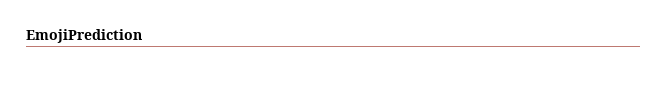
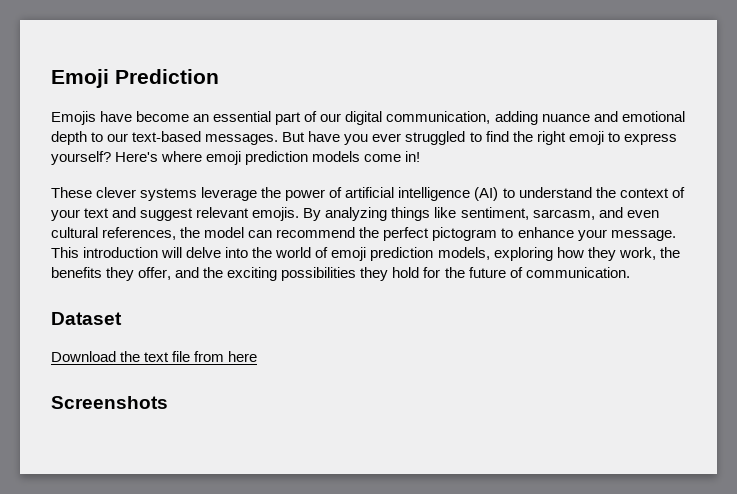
[26,29,142,43] EmojiPrediction -> [51,69,219,88] [51,111,685,125] [51,131,677,145] [51,151,421,165] [51,187,685,201] [51,207,659,221] [51,227,676,241] [51,247,680,261] [51,267,630,281] [51,312,122,325] [51,351,258,362] [51,396,168,409] Emoji Prediction // Emojis have become an essential part of our digital communication, adding nuance and emotional depth to our text-based messages. But have you ever struggled to find the right emoji to express yourself? Here's where emoji prediction models come in! // These clever systems leverage the power of artificial intelligence (AI) to understand the context of your text and suggest relevant emojis. By analyzing things like sentiment, sarcasm, and even cultural references, the model can recommend the perfect pictogram to enhance your message. This introduction will delve into the world of emoji prediction models, exploring how they work, the benefits they offer, and the exciting possibilities they hold for the future of communication. // Dataset // Download the text file from here // Screenshots

